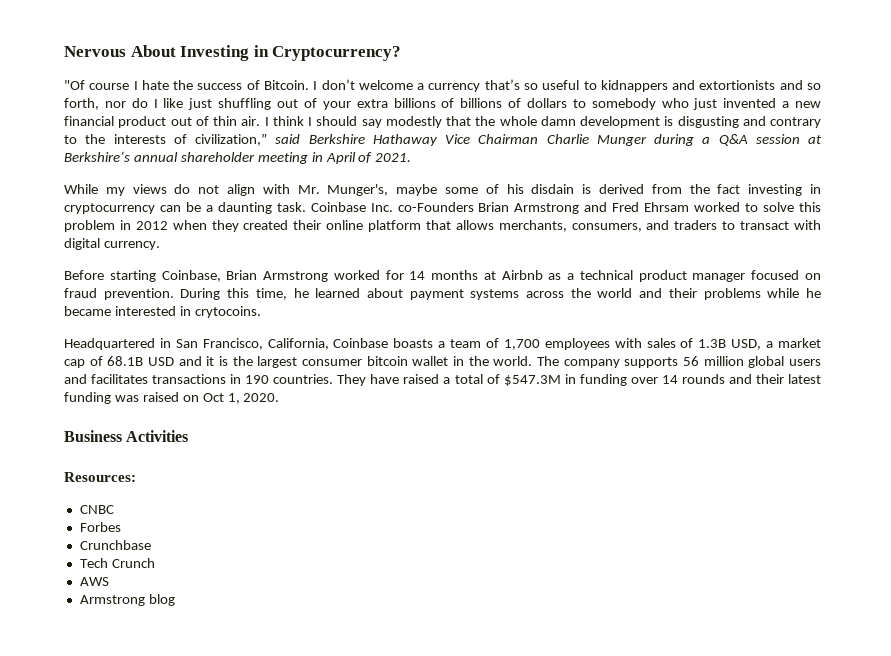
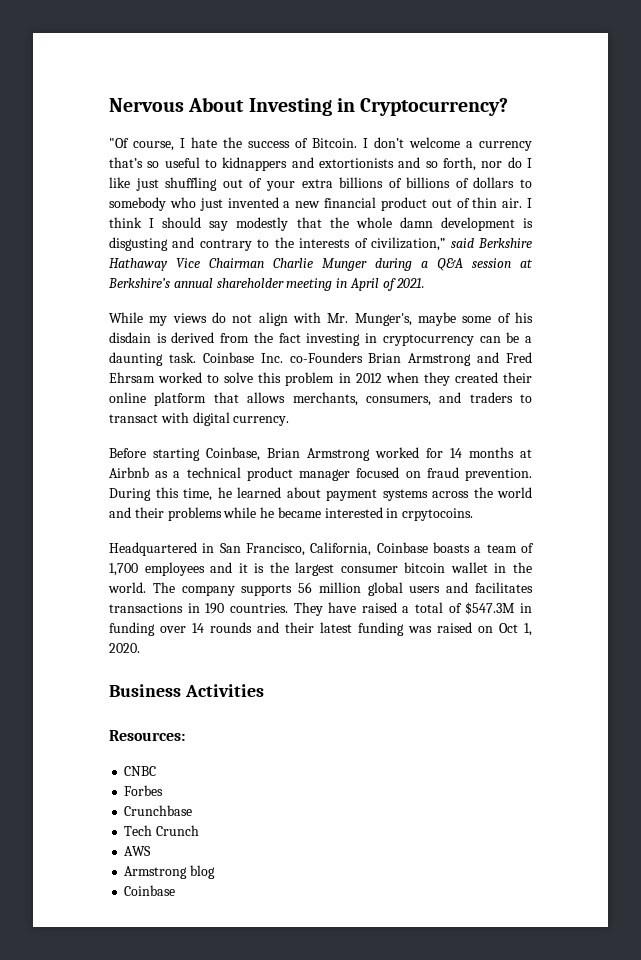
[89,83,130,90] course -> [133,141,174,151] course,
[194,306,261,318] crytocoins. -> [402,508,474,521] crpytocoins.
[614,338,822,350] [64,356,174,368] with sales of 1.3B USD, a market cap of 68.1B USD -> (205, 569) none
(175, 600) none -> [124,885,176,896] // Coinbase

